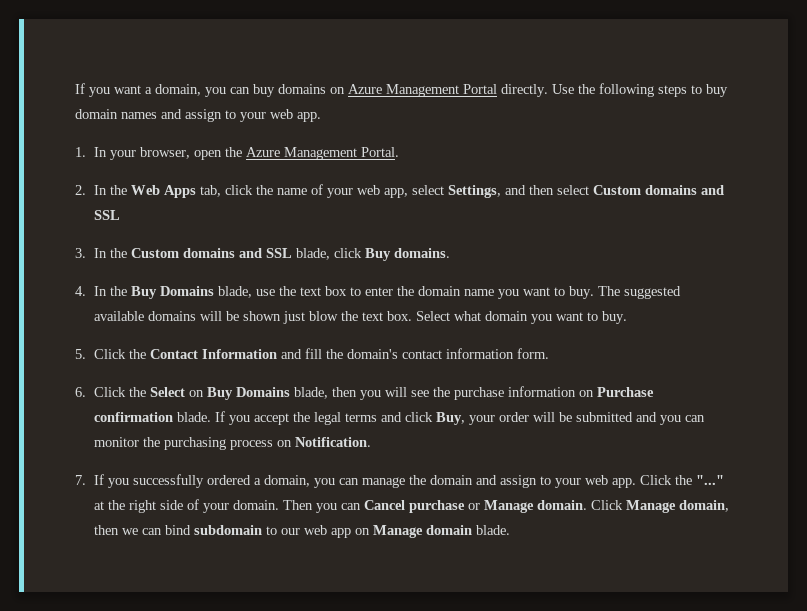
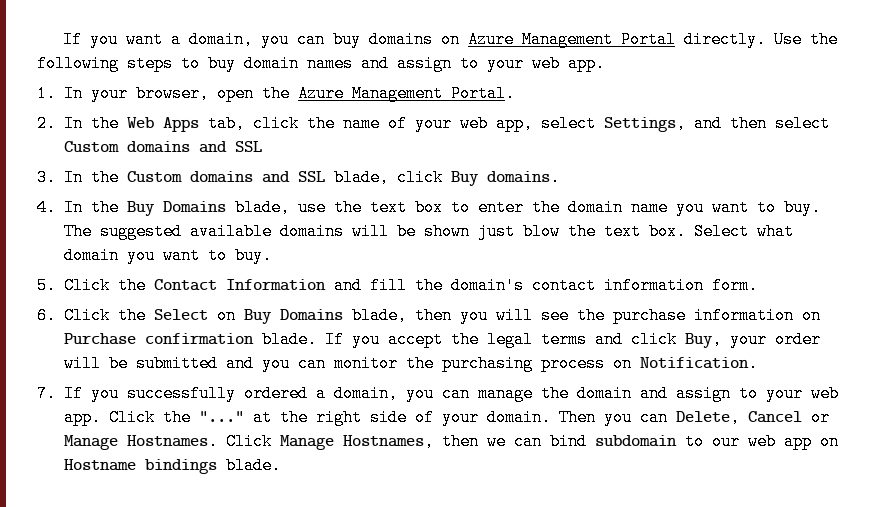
[364,500,466,513] Cancel purchase -> [676,409,802,426] Delete, Cancel
[537,500,588,510] domain. -> [127,433,218,450] Hostnames.
[679,500,730,512] domain, -> [343,433,434,450] Hostnames,
[373,525,473,538] Manage domain -> [64,459,217,474] Hostname bindings

